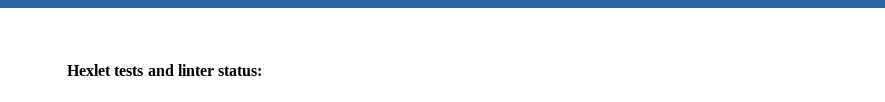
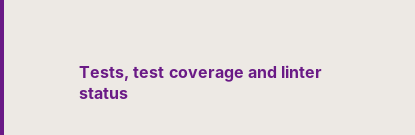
[67,64,144,76] Hexlet tests -> [79,66,244,82] Tests, test coverage
[218,66,263,76] status: -> [79,87,128,99] status

